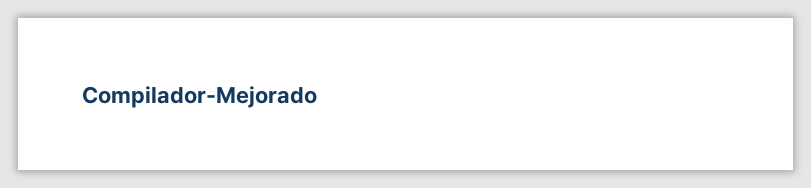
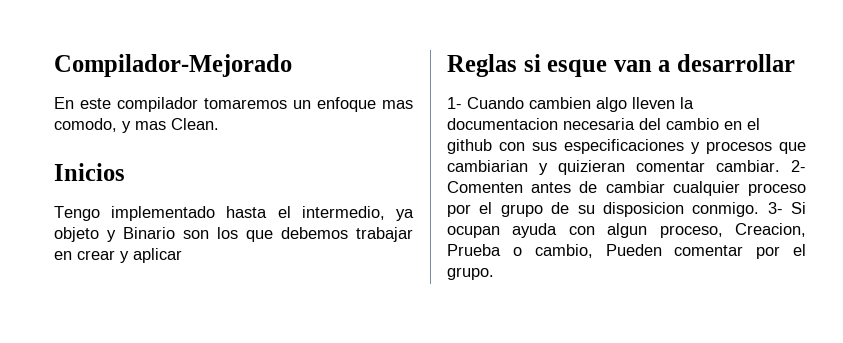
(317, 97) none -> [54,97,413,112] [54,118,219,133] [54,163,125,181] [54,206,414,221] [54,227,413,242] [54,248,182,263] [447,54,796,77] [447,97,694,112] [447,118,760,130] [447,139,806,154] [447,160,806,175] [447,181,806,196] [447,202,806,217] [447,223,806,238] [447,244,806,259] [447,267,494,280] // En este compilador tomaremos un enfoque mas comodo, y mas Clean. // Inicios // Tengo implementado hasta el intermedio, ya objeto y Binario son los que debemos trabajar en crear y aplicar // Reglas si esque van a desarrollar // 1- Cuando cambien algo lleven la documentacion necesaria del cambio en el github con sus especificaciones y procesos que cambiarian y quizieran comentar cambiar. 2- Comenten antes de cambiar cualquier proceso por el grupo de su disposicion conmigo. 3- Si ocupan ayuda con algun proceso, Creacion, Prueba o cambio, Pueden comentar por el grupo.

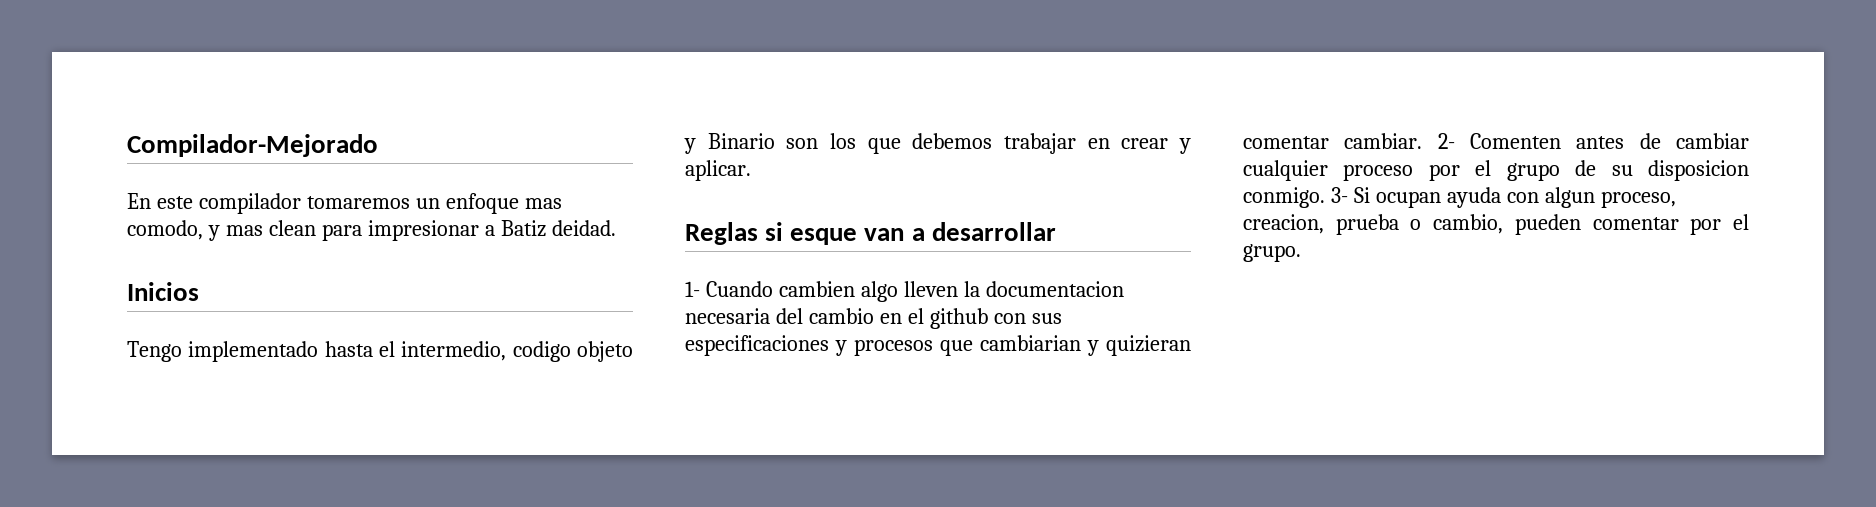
[171,118,219,130] Clean. -> [268,220,616,241] clean para impresionar a Batiz deidad.
[395,209,414,221] ya -> [512,341,571,362] codigo
[133,248,182,263] aplicar -> [685,160,751,181] aplicar.
[735,223,806,237] [447,244,501,256] Creacion, Prueba -> [1243,214,1399,235] creacion, prueba
[605,244,662,256] Pueden -> [1514,214,1581,235] pueden

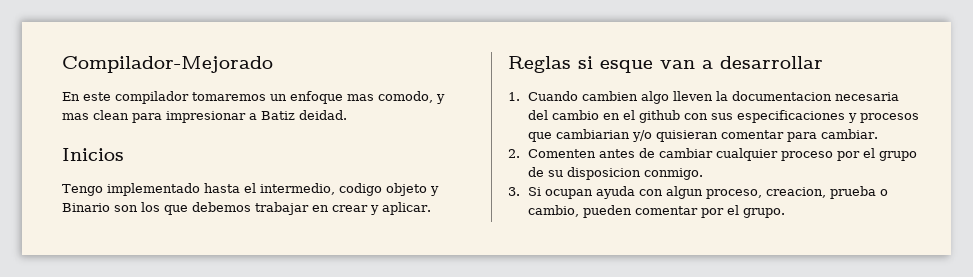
[685,281,700,297] 1- -> [508,92,520,101] 1.
[1087,335,1191,356] [1243,136,1329,149] y quizieran comentar -> [631,130,817,142] y/o quisieran comentar para
[1437,133,1455,149] 2- -> [508,149,520,158] // 2.
[1330,187,1348,203] 3- -> [508,187,520,196] // 3.

